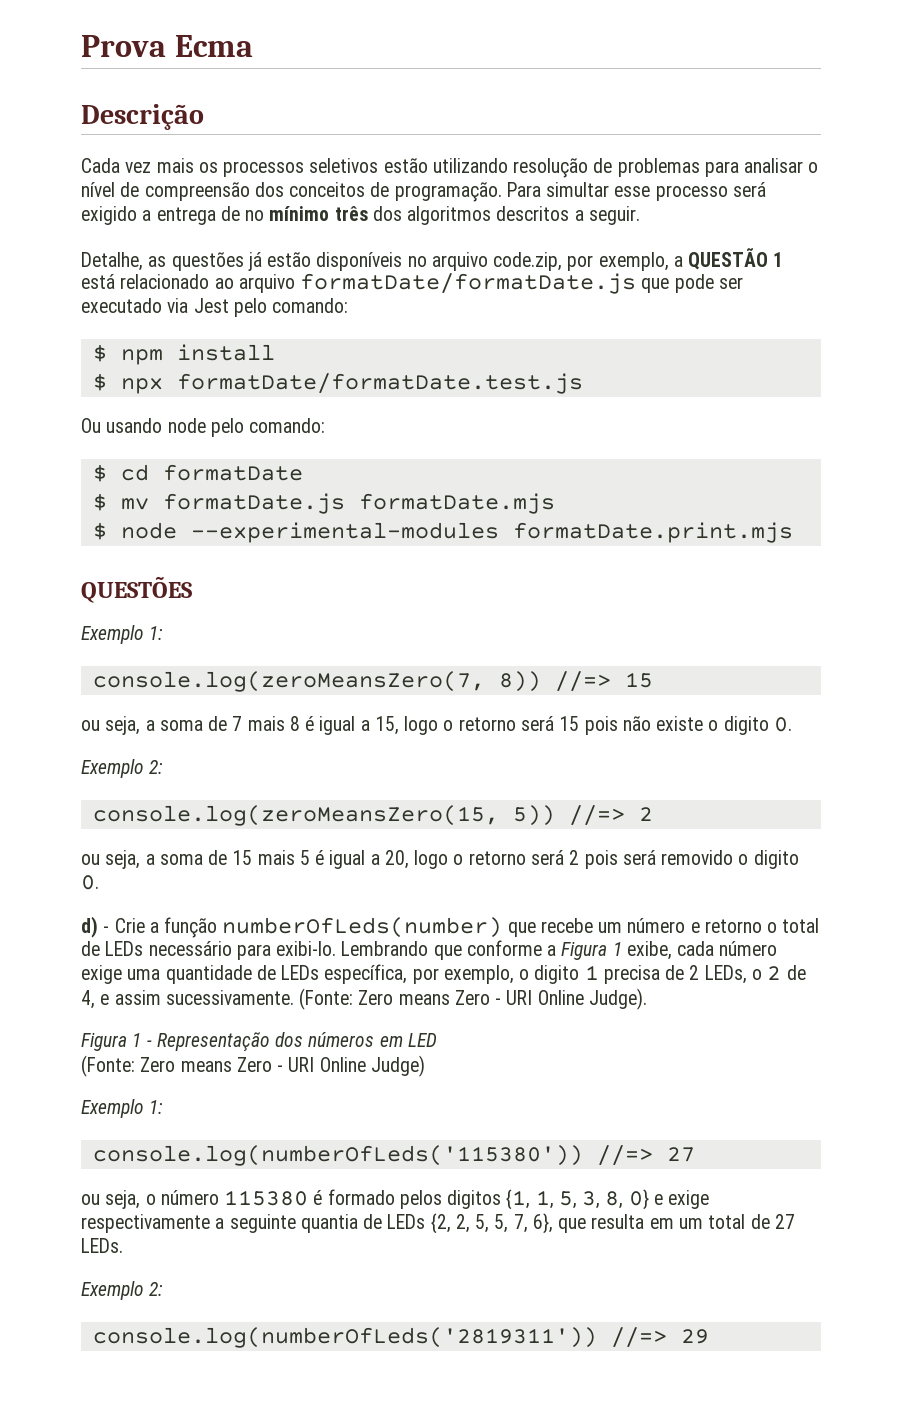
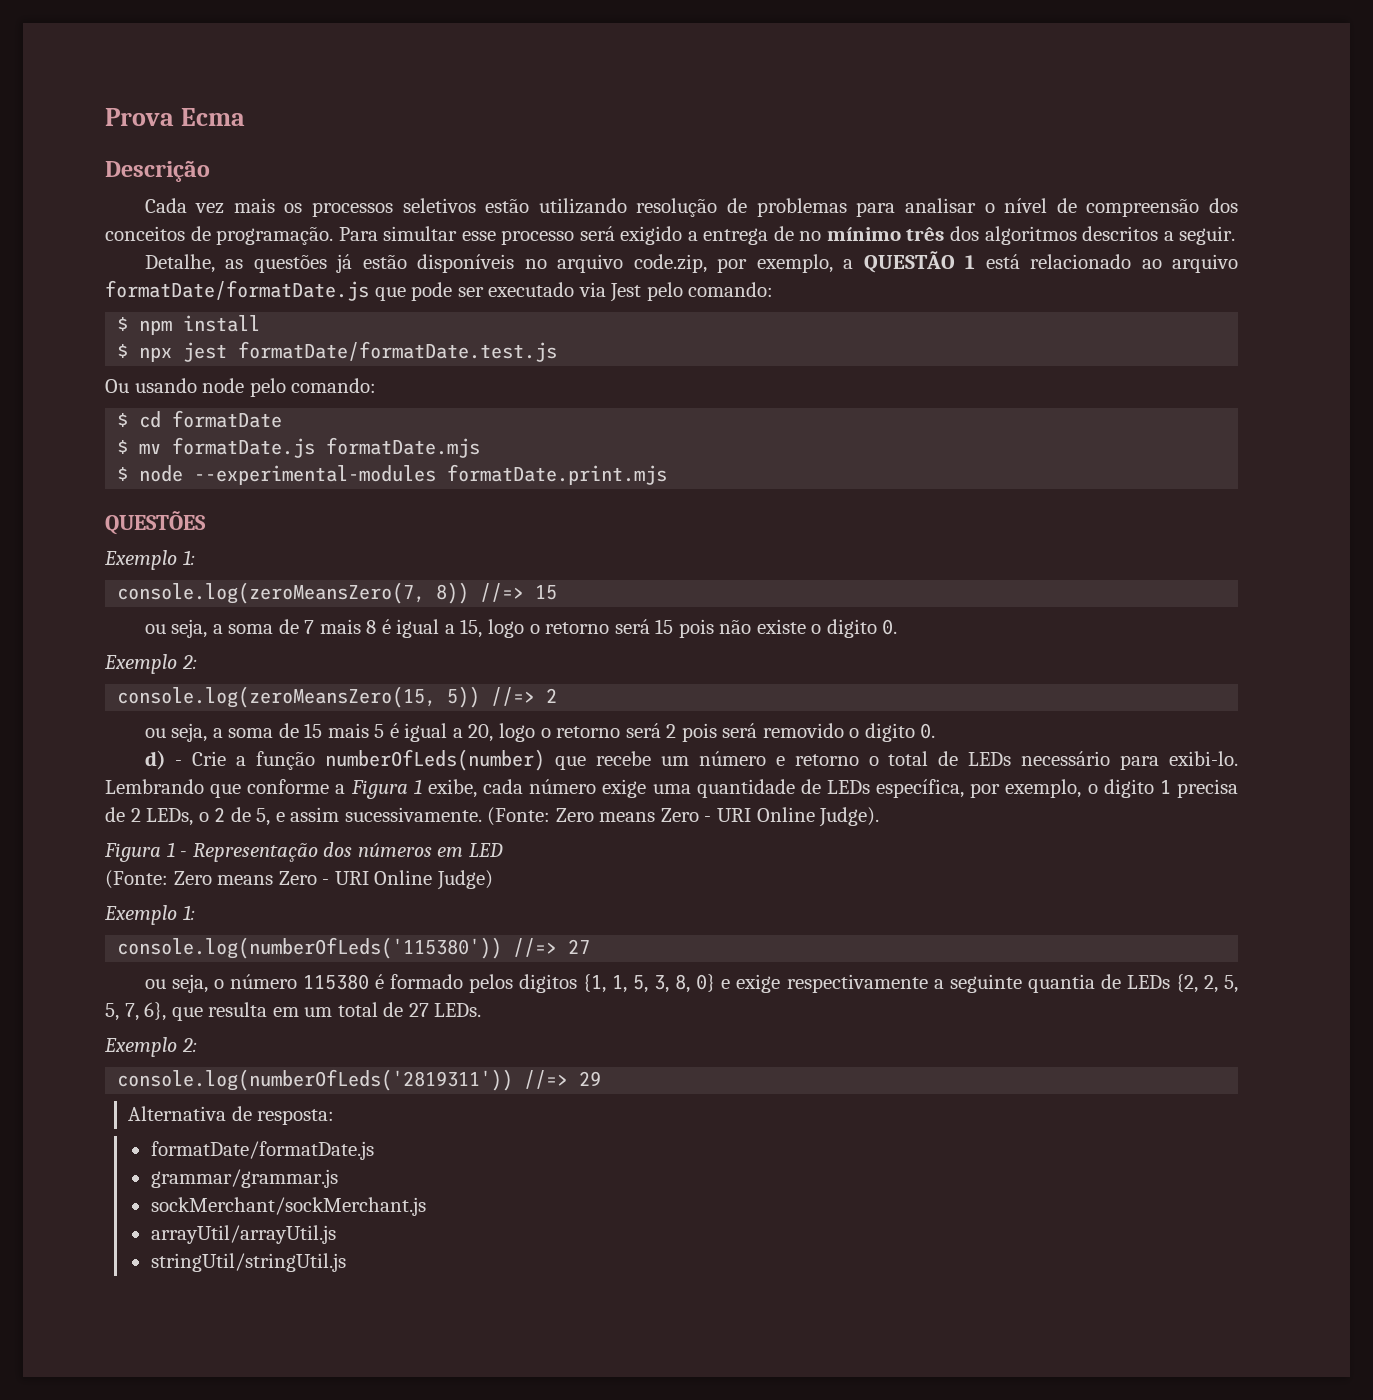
(163, 386) none -> [183,342,228,362] jest
[81,990,95,1009] 4, -> [256,808,271,826] 5,
(709, 1336) none -> [128,1106,335,1125] [150,1141,374,1160] [150,1169,338,1188] [150,1197,426,1216] [150,1225,336,1244] [150,1253,346,1272] // Alternativa de resposta: // formatDate/formatDate.js // grammar/grammar.js // sockMerchant/sockMerchant.js // arrayUtil/arrayUtil.js // stringUtil/stringUtil.js

